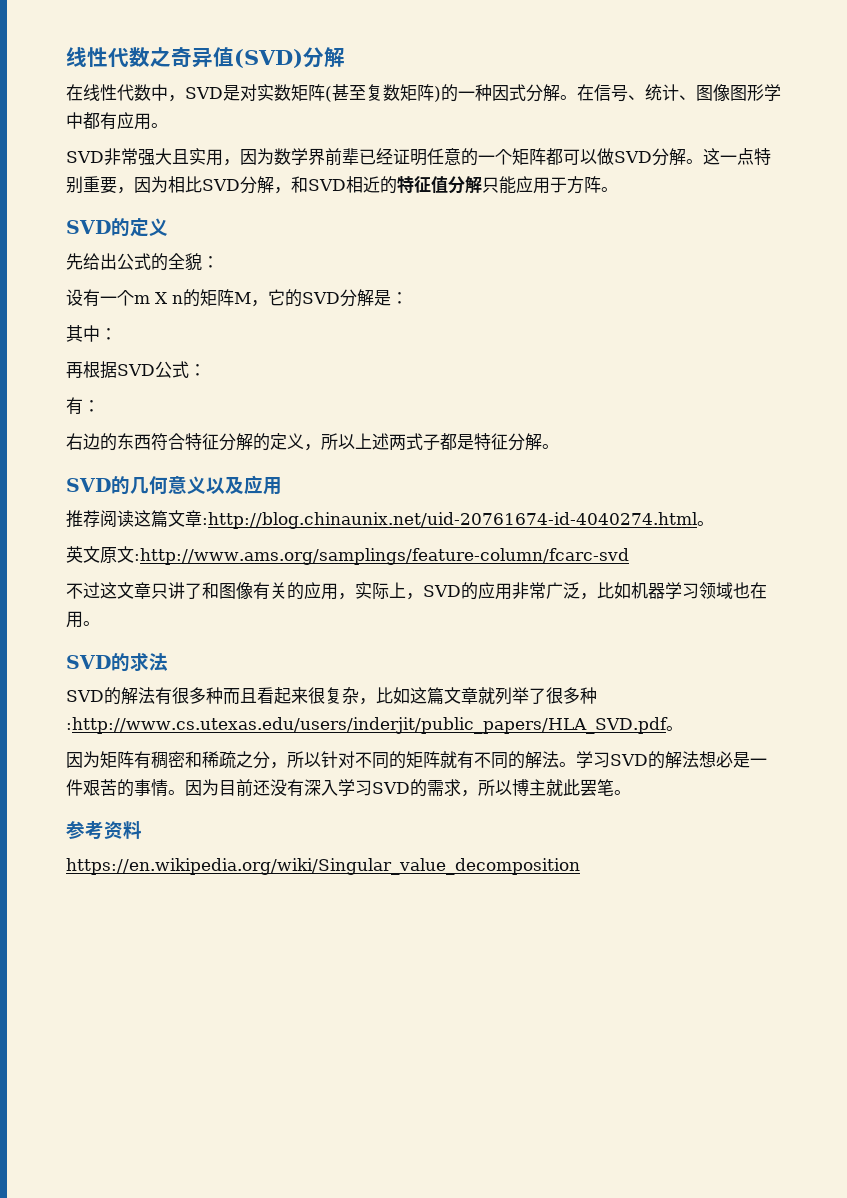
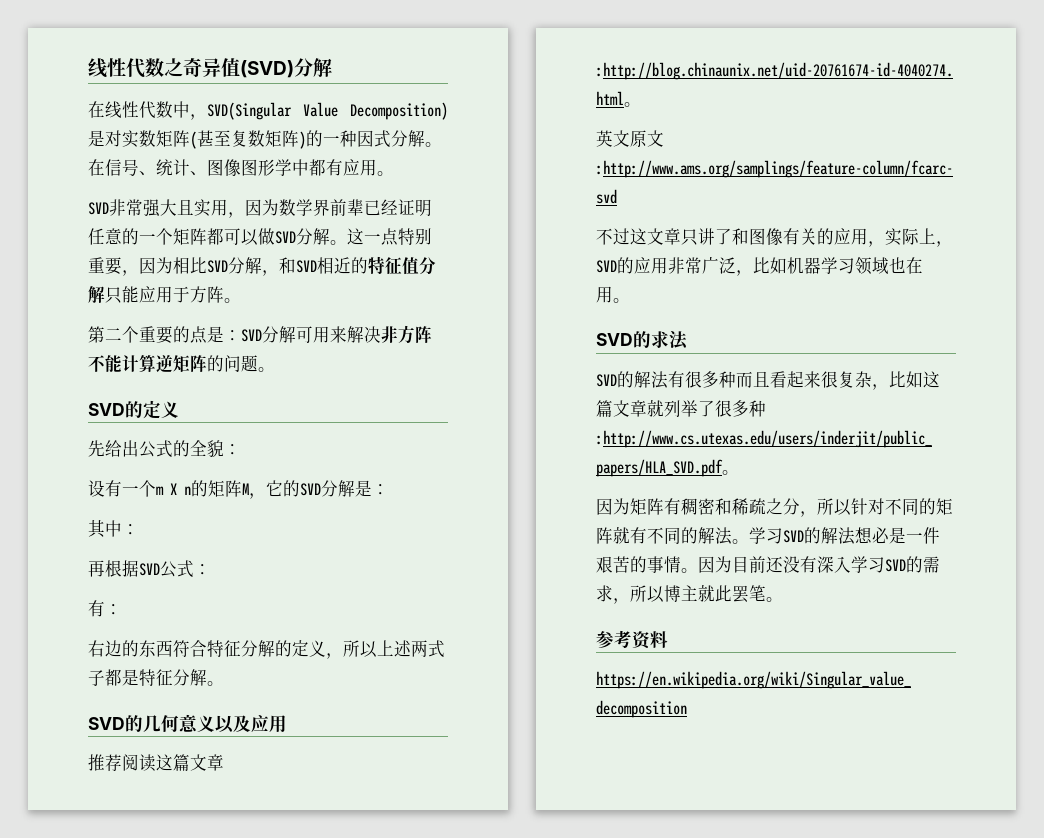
[185,87,223,99] SVD -> [207,102,448,120] SVD(Singular Value Decomposition)
(618, 189) none -> [88,325,432,344] [88,354,275,373] // 第二个重要的点是：SVD分解可用来解决非方阵不能计算逆矩阵的问题。

